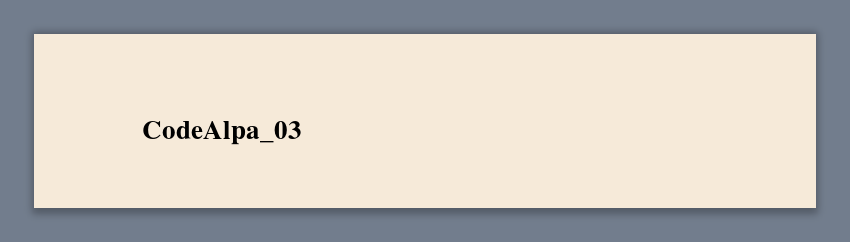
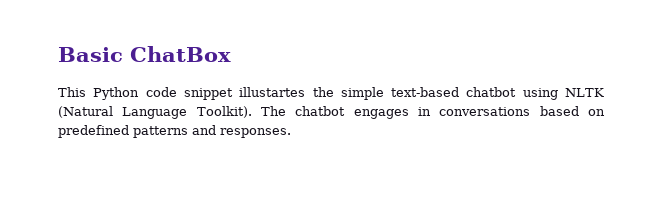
[142,121,302,145] CodeAlpa_03 -> [58,46,231,62] [58,87,605,100] [58,106,606,119] [58,125,291,138] Basic ChatBox // This Python code snippet illustartes the simple text-based chatbot using NLTK (Natural Language Toolkit). The chatbot engages in conversations based on predefined patterns and responses.

